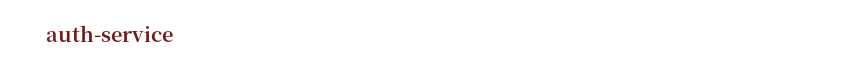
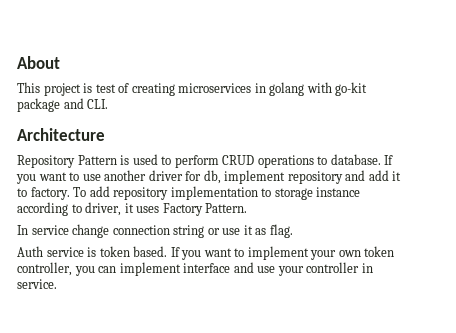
[46,25,173,42] auth-service -> [17,56,60,69] [17,82,368,96] [17,98,109,112] [17,128,105,141] [17,154,394,168] [16,170,402,184] [17,186,361,200] [17,202,248,216] [17,224,293,238] [17,246,395,260] [17,262,373,276] [17,279,57,289] About // This project is test of creating microservices in golang with go-kit package and CLI. // Architecture // Repository Pattern is used to perform CRUD operations to database. If you want to use another driver for db, implement repository and add it to factory. To add repository implementation to storage instance according to driver, it uses Factory Pattern. // In service change connection string or use it as flag. // Auth service is token based. If you want to implement your own token controller, you can implement interface and use your controller in service.

